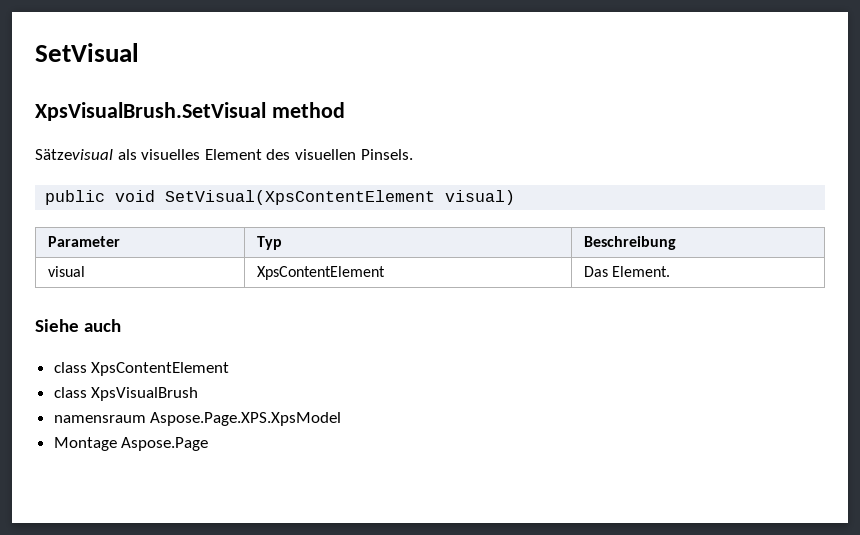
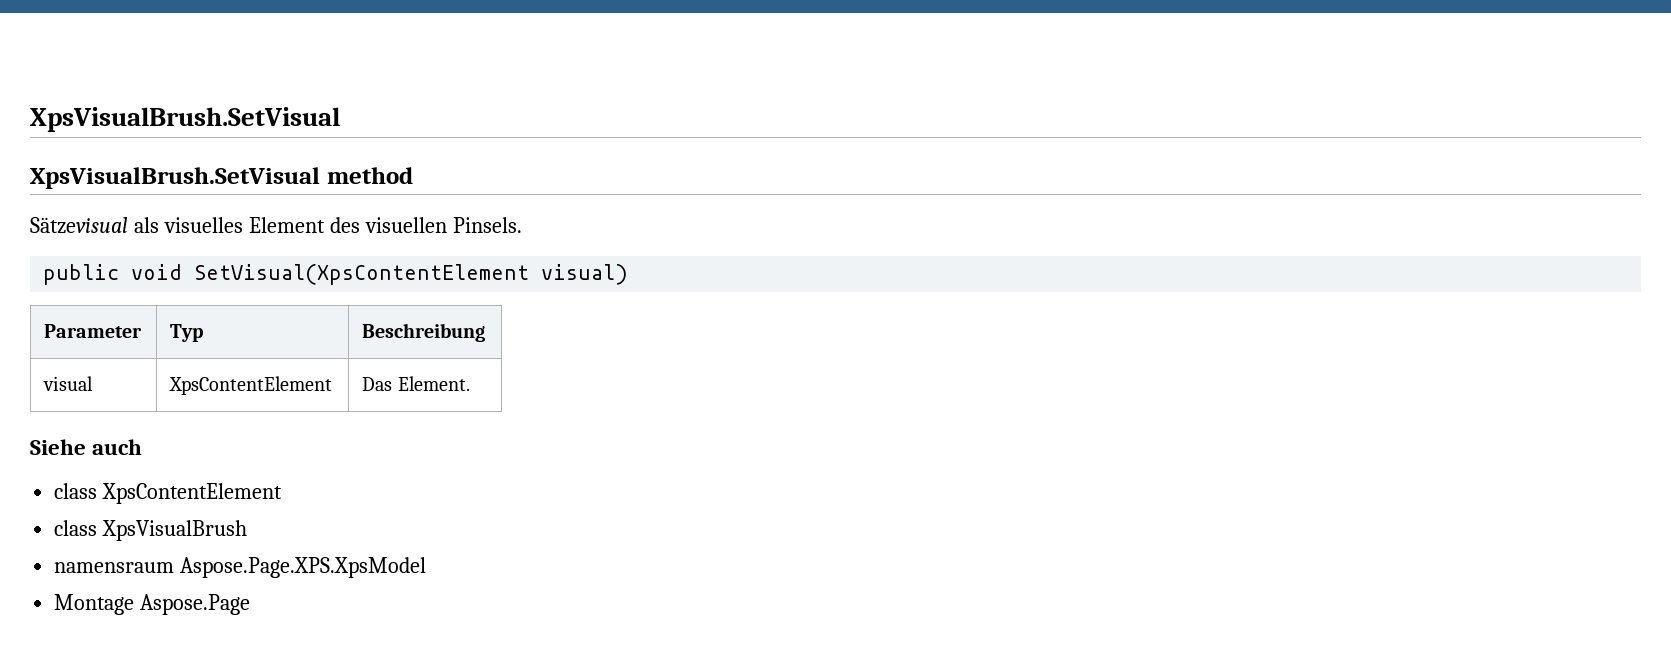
[35,43,139,62] SetVisual -> [30,107,340,132] XpsVisualBrush.SetVisual

